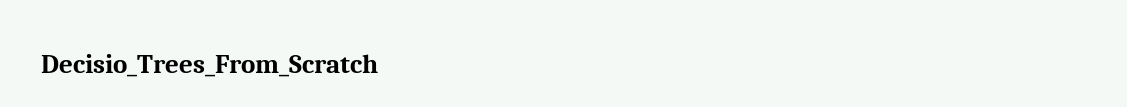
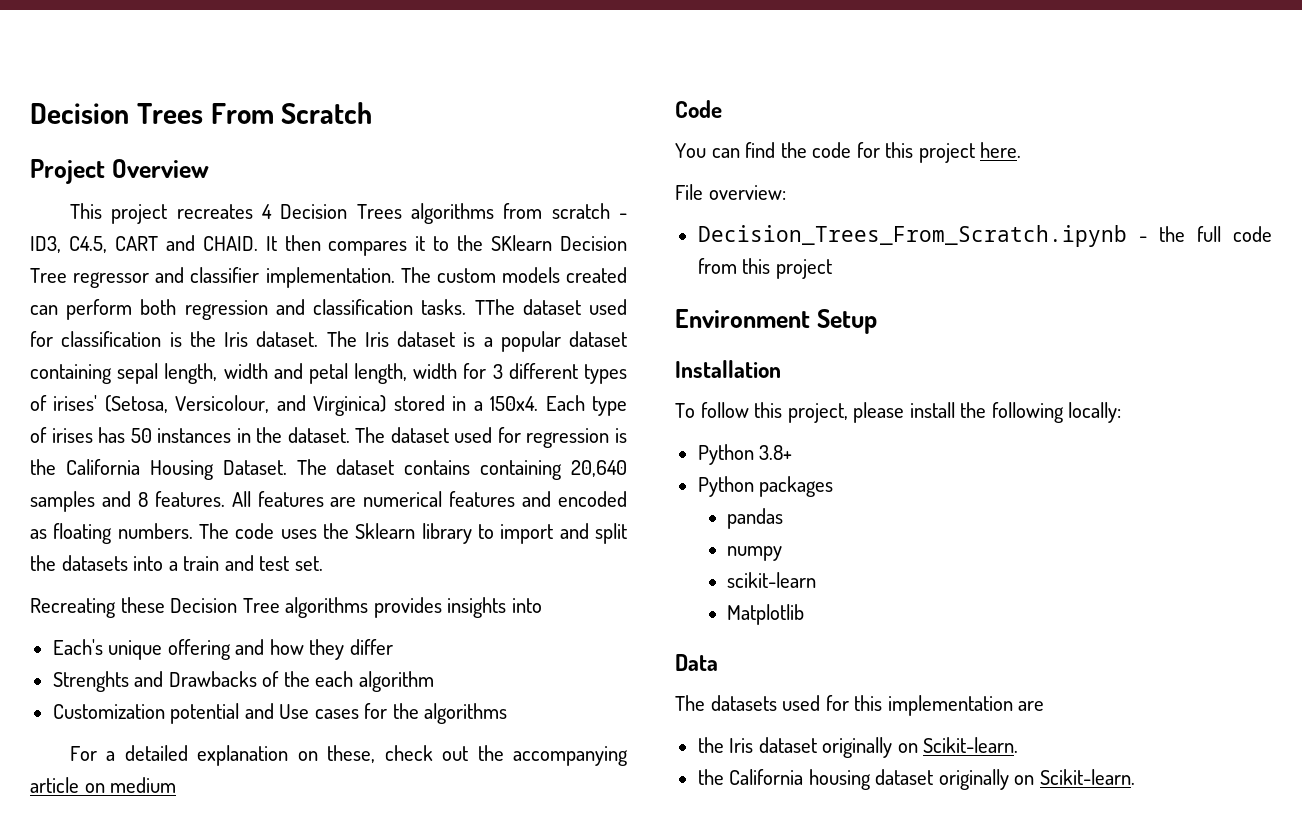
[41,54,378,77] Decisio_Trees_From_Scratch -> [30,102,373,124] [30,159,209,184] [69,203,627,224] [30,235,628,256] [30,267,627,288] [30,299,627,320] [30,331,627,352] [30,363,627,384] [30,395,627,416] [30,427,628,448] [30,459,627,480] [30,491,627,512] [30,523,627,544] [30,555,323,571] [30,597,542,618] [52,639,393,660] [52,671,434,692] [52,703,508,724] [69,745,629,766] [30,777,177,793] [675,100,722,118] [675,142,1022,163] [675,184,786,200] [697,225,1272,247] [697,258,832,279] [675,309,877,334] [675,360,781,378] [675,402,1122,423] [697,444,793,465] [697,476,834,497] [727,508,784,529] [727,546,783,561] [727,572,817,588] [727,604,805,625] [675,654,718,671] [675,695,1045,716] [697,737,1019,758] [697,769,1135,790] Decision Trees From Scratch // Project Overview // This project recreates 4 Decision Trees algorithms from scratch - ID3, C4.5, CART and CHAID. It then compares it to the SKlearn Decision Tree regressor and classifier implementation. The custom models created can perform both regression and classification tasks. TThe dataset used for classification is the Iris dataset. The Iris dataset is a popular dataset containing sepal length, width and petal length, width for 3 different types of irises' (Setosa, Versicolour, and Virginica) stored in a 150x4. Each type of irises has 50 instances in the dataset. The dataset used for regression is the California Housing Dataset. The dataset contains containing 20,640 samples and 8 features. All features are numerical features and encoded as floating numbers. The code uses the Sklearn library to import and split the datasets into a train and test set. // Recreating these Decision Tree algorithms provides insights into // Each's unique offering and how they differ // Strenghts and Drawbacks of the each algorithm // Customization potential and Use cases for the algorithms // For a detailed explanation on these, check out the accompanying article on medium // Code // You can find the code for this project here. // File overview: // Decision_Trees_From_Scratch.ipynb - the full code from this project // Environment Setup // Installation // To follow this project, please install the following locally: // Python 3.8+ // Python packages // pandas // numpy // scikit-learn // Matplotlib // Data // The datasets used for this implementation are // the Iris dataset originally on Scikit-learn. // the California housing dataset originally on Scikit-learn.

